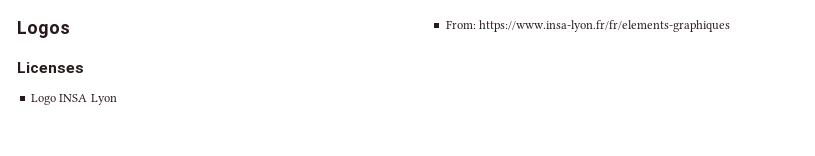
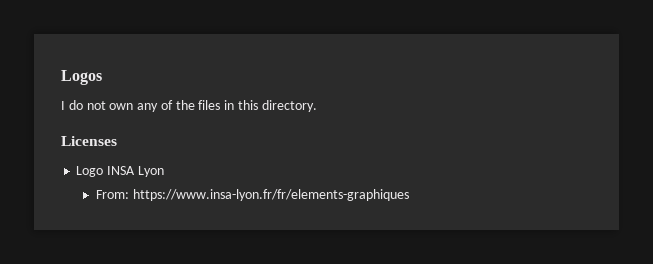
(70, 29) none -> [61,100,317,112] // I do not own any of the files in this directory.

